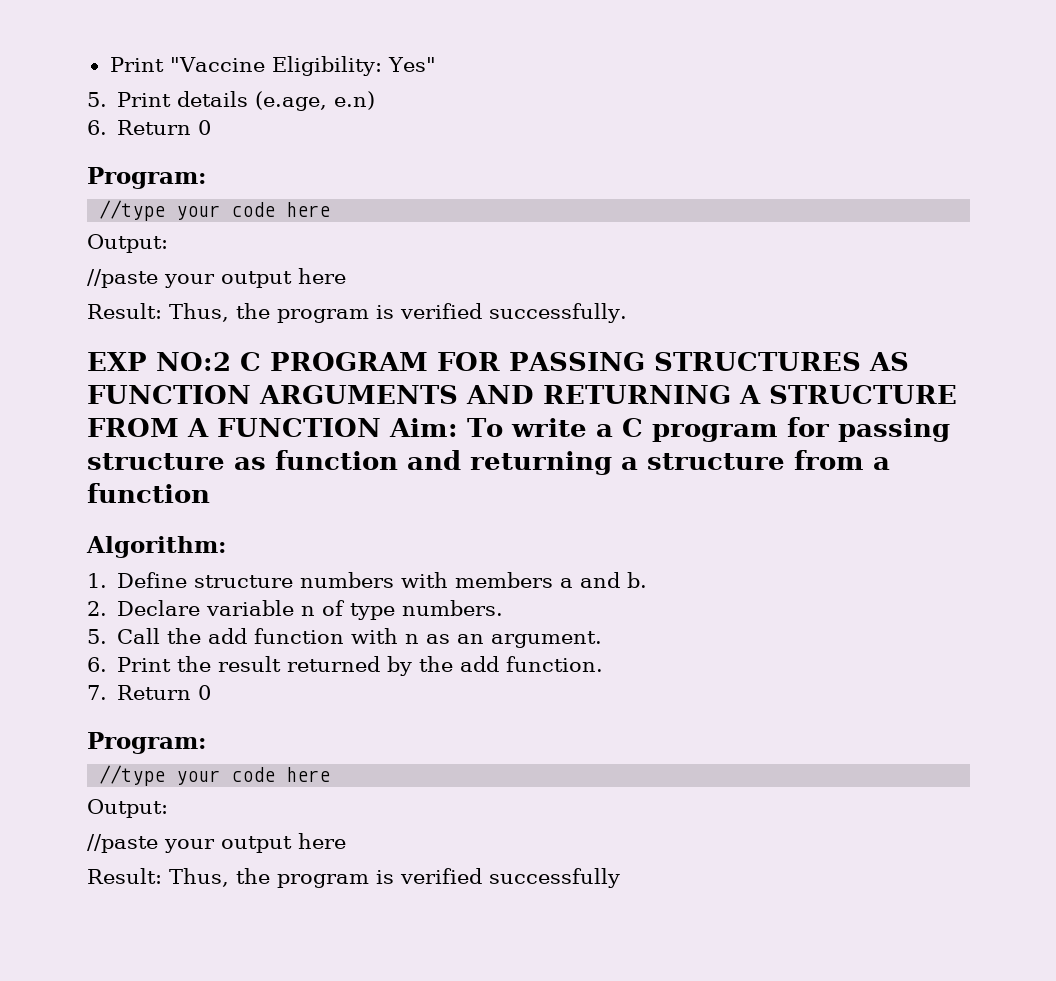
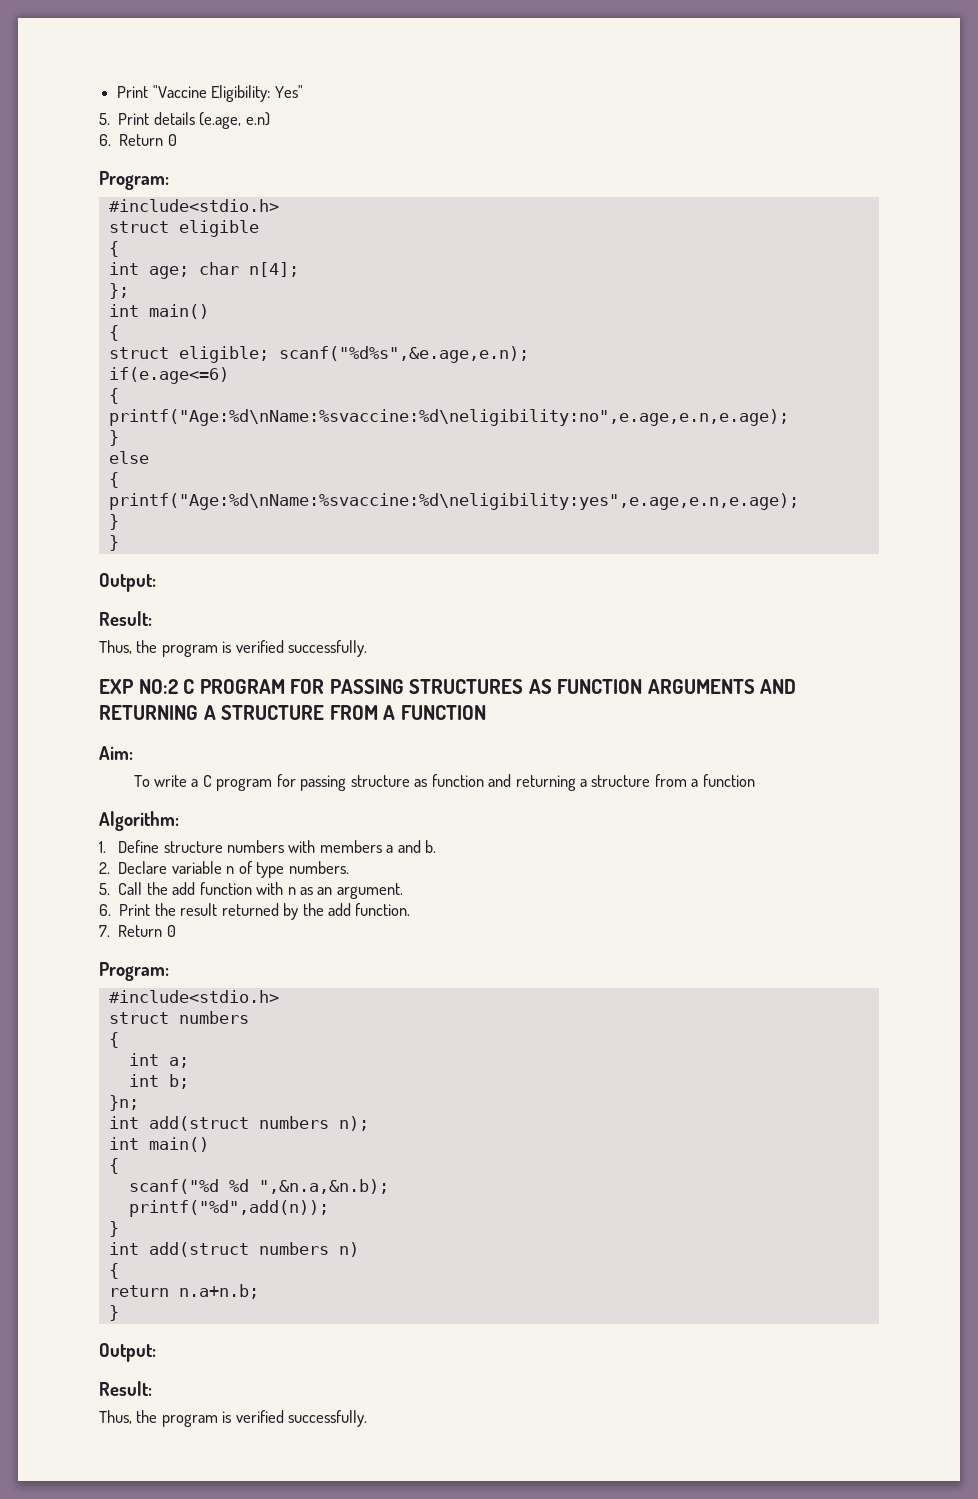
[99,200,331,221] [87,234,168,253] [87,268,346,288] [87,303,162,319] //type your code here // Output: // //paste your output here // Result: -> [108,199,279,212] [108,220,259,237] [108,241,119,257] [108,262,299,279] [108,283,129,299] [108,304,209,319] [108,325,119,341] [108,346,529,363] [108,367,229,384] [108,388,119,404] [108,409,789,426] [108,430,119,446] [108,451,149,464] [108,472,119,488] [108,493,799,510] [108,514,119,530] [108,535,119,551] [99,573,156,592] [99,611,152,626] #include<stdio.h> // struct eligible // { // int age; char n[4]; // }; // int main() // { // struct eligible; scanf("%d%s",&e.age,e.n); // if(e.age<=6) // { // printf("Age:%d\nName:%svaccine:%d\neligibility:no",e.age,e.n,e.age); // } // else // { // printf("Age:%d\nName:%svaccine:%d\neligibility:yes",e.age,e.n,e.age); // } // } // Output: // Result: //
(381, 427) none -> (486, 712) //
(458, 427) none -> (133, 753) //
[99,765,331,786] [87,799,168,818] [87,833,346,853] [87,868,620,888] //type your code here // Output: // //paste your output here // Result: Thus, the program is verified successfully -> [108,990,279,1003] [108,1011,249,1024] [108,1032,119,1048] [128,1053,189,1068] [128,1074,189,1089] [108,1095,139,1111] [108,1116,369,1131] [108,1137,209,1152] [108,1158,119,1174] [128,1179,389,1194] [128,1200,329,1217] [108,1221,119,1237] [108,1242,359,1257] [108,1263,119,1279] [108,1284,259,1299] [108,1305,119,1321] [99,1343,156,1362] [99,1381,152,1396] [99,1410,368,1427] #include<stdio.h> // struct numbers // { // int a; // int b; // }n; // int add(struct numbers n); // int main() // { // scanf("%d %d ",&n.a,&n.b); // printf("%d",add(n)); // } // int add(struct numbers n) // { // return n.a+n.b; // } // Output: // Result: // Thus, the program is verified successfully.

